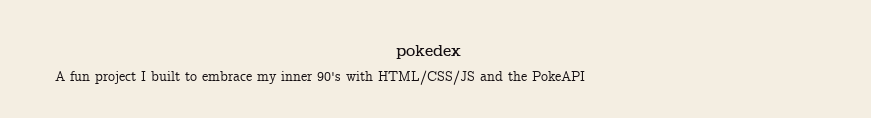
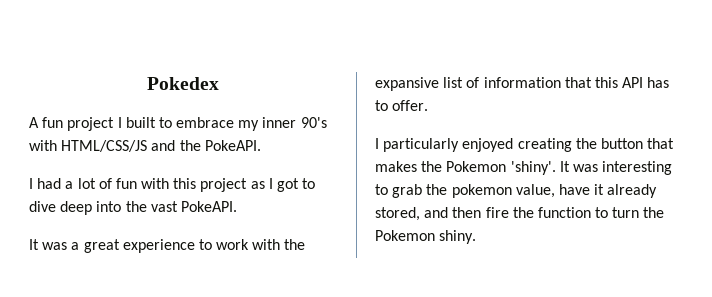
[396,45,461,59] pokedex -> [147,77,219,90] Pokedex
[532,71,586,81] PokeAPI -> [204,140,261,151] [29,178,316,192] [29,201,237,215] [29,239,306,253] [375,77,670,91] [375,100,429,111] [375,138,675,152] [375,161,673,175] [375,184,658,198] [375,207,665,221] [375,230,477,244] PokeAPI. // I had a lot of fun with this project as I got to dive deep into the vast PokeAPI. // It was a great experience to work with the expansive list of information that this API has to offer. // I particularly enjoyed creating the button that makes the Pokemon 'shiny'. It was interesting to grab the pokemon value, have it already stored, and then fire the function to turn the Pokemon shiny.

